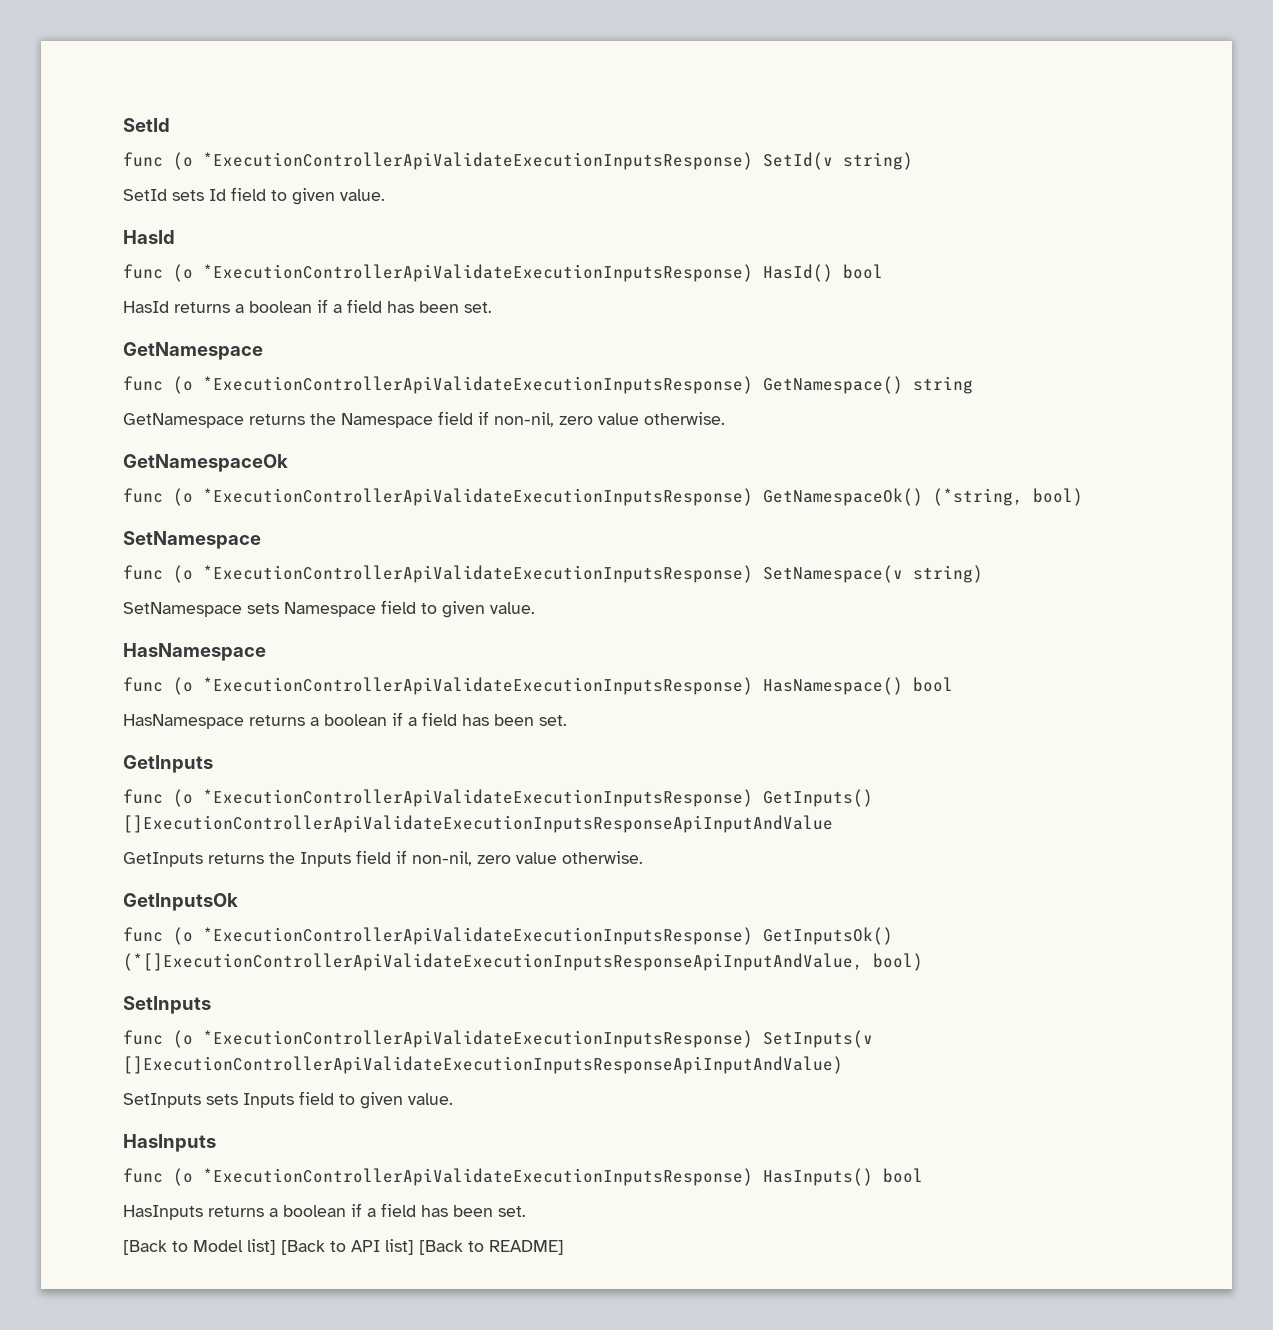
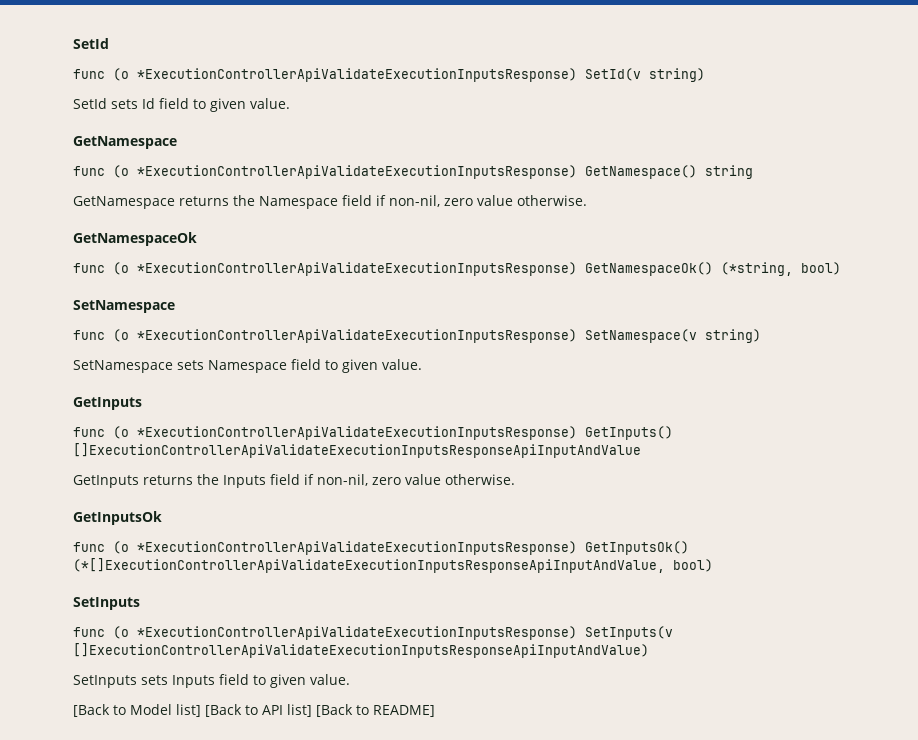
[123,230,175,244] [123,264,883,282] [123,299,492,313] // HasId // func (o *ExecutionControllerApiValidateExecutionInputsResponse) HasId() bool // HasId returns a boolean if a field has been set. -> (290, 103) none
[123,643,266,661] [123,677,953,695] [123,712,567,729] // HasNamespace // func (o *ExecutionControllerApiValidateExecutionInputsResponse) HasNamespace() bool // HasNamespace returns a boolean if a field has been set. -> (422, 364) none
[123,1134,216,1152] [123,1168,923,1186] [123,1203,526,1220] // HasInputs // func (o *ExecutionControllerApiValidateExecutionInputsResponse) HasInputs() bool // HasInputs returns a boolean if a field has been set. -> (350, 679) none

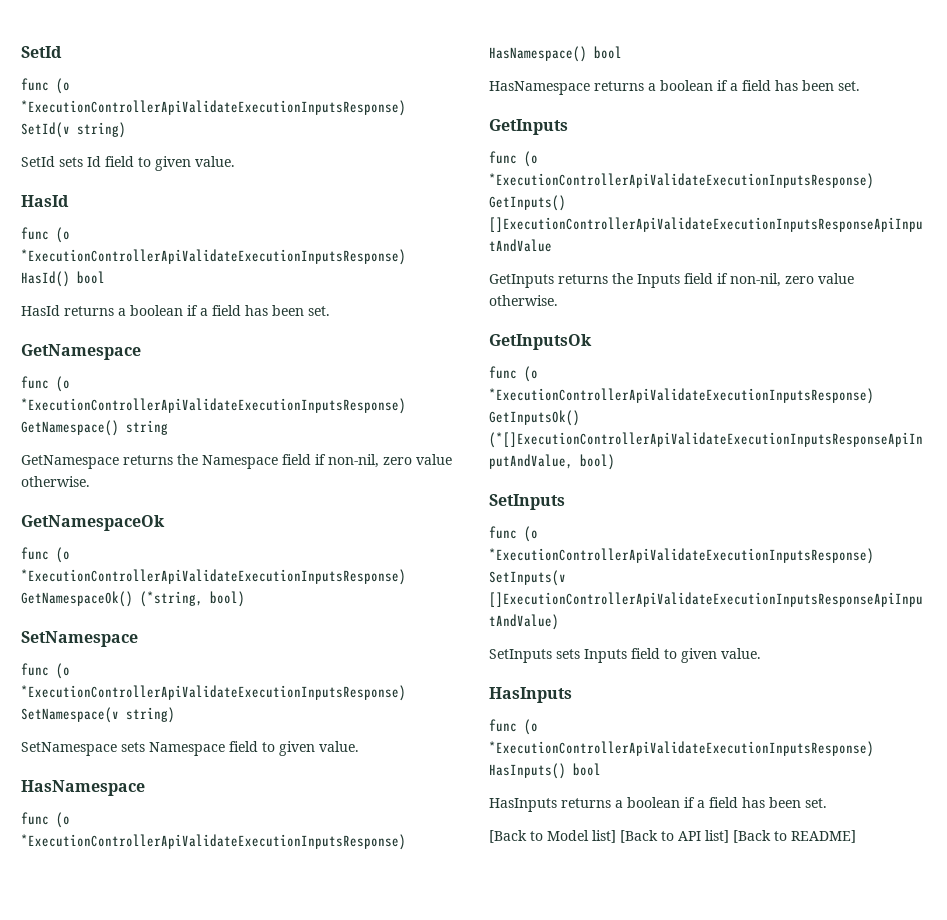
(290, 103) none -> [21,195,69,207] [21,227,70,243] [21,249,406,265] [21,271,105,287] [21,305,330,316] // HasId // func (o *ExecutionControllerApiValidateExecutionInputsResponse) HasId() bool // HasId returns a boolean if a field has been set.
(422, 364) none -> [21,780,145,796] [21,812,70,828] [21,834,406,850] [489,46,622,62] [489,80,860,95] // HasNamespace // func (o *ExecutionControllerApiValidateExecutionInputsResponse) HasNamespace() bool // HasNamespace returns a boolean if a field has been set.
(350, 679) none -> [489,687,572,703] [489,719,538,735] [489,741,874,757] [489,763,601,779] [489,797,827,812] // HasInputs // func (o *ExecutionControllerApiValidateExecutionInputsResponse) HasInputs() bool // HasInputs returns a boolean if a field has been set.

